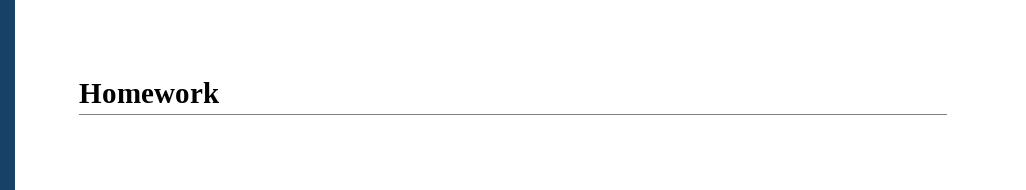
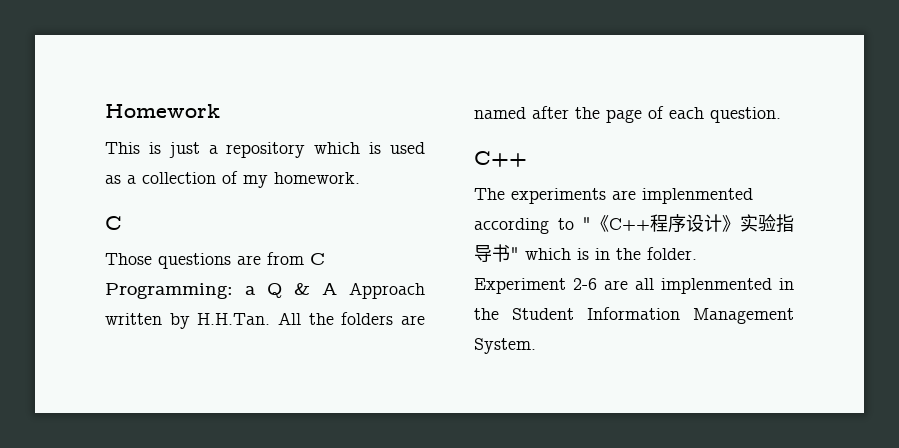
(220, 92) none -> [105,142,425,158] [105,171,360,188] [105,216,122,230] [105,252,325,269] [105,282,425,299] [105,312,425,329] [474,106,781,123] [474,151,527,167] [474,188,753,204] [474,214,794,234] [474,244,697,262] [474,278,794,294] [474,307,794,324] [474,338,536,354] // This is just a repository which is used as a collection of my homework. // C // Those questions are from C Programming: a Q & A Approach written by H.H.Tan. All the folders are named after the page of each question. // C++ // The experiments are implenmented according to "《C++程序设计》实验指导书" which is in the folder. Experiment 2-6 are all implenmented in the Student Information Management System.

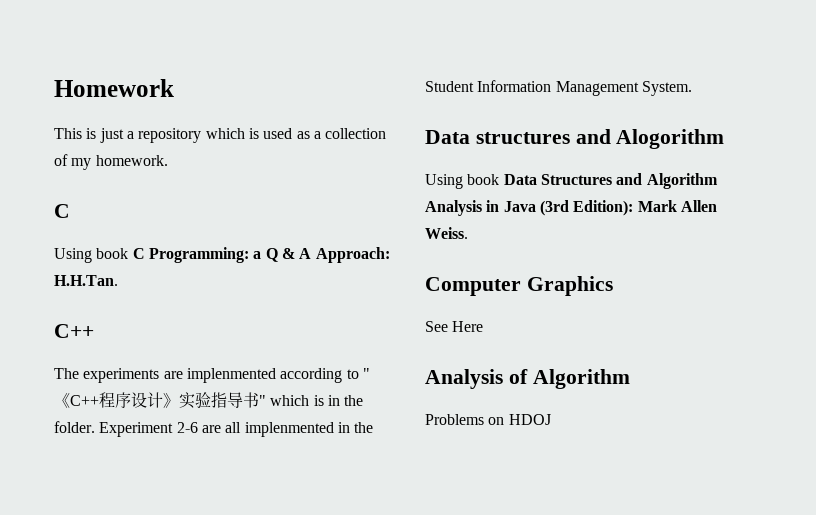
[105,252,304,269] Those questions are from -> [54,248,129,263] Using book
[349,282,425,299] [105,312,425,329] [474,106,781,123] Approach written by H.H.Tan. All the folders are named after the page of each question. -> [315,247,390,263] [54,275,118,286] Approach: H.H.Tan.
(536, 346) none -> [425,129,725,149] [425,173,718,189] [425,200,717,216] [425,227,468,239] [425,276,613,296] [425,321,484,332] [425,369,630,389] [425,414,551,425] // Data structures and Alogorithm // Using book Data Structures and Algorithm Analysis in Java (3rd Edition): Mark Allen Weiss. // Computer Graphics // See Here // Analysis of Algorithm // Problems on HDOJ

